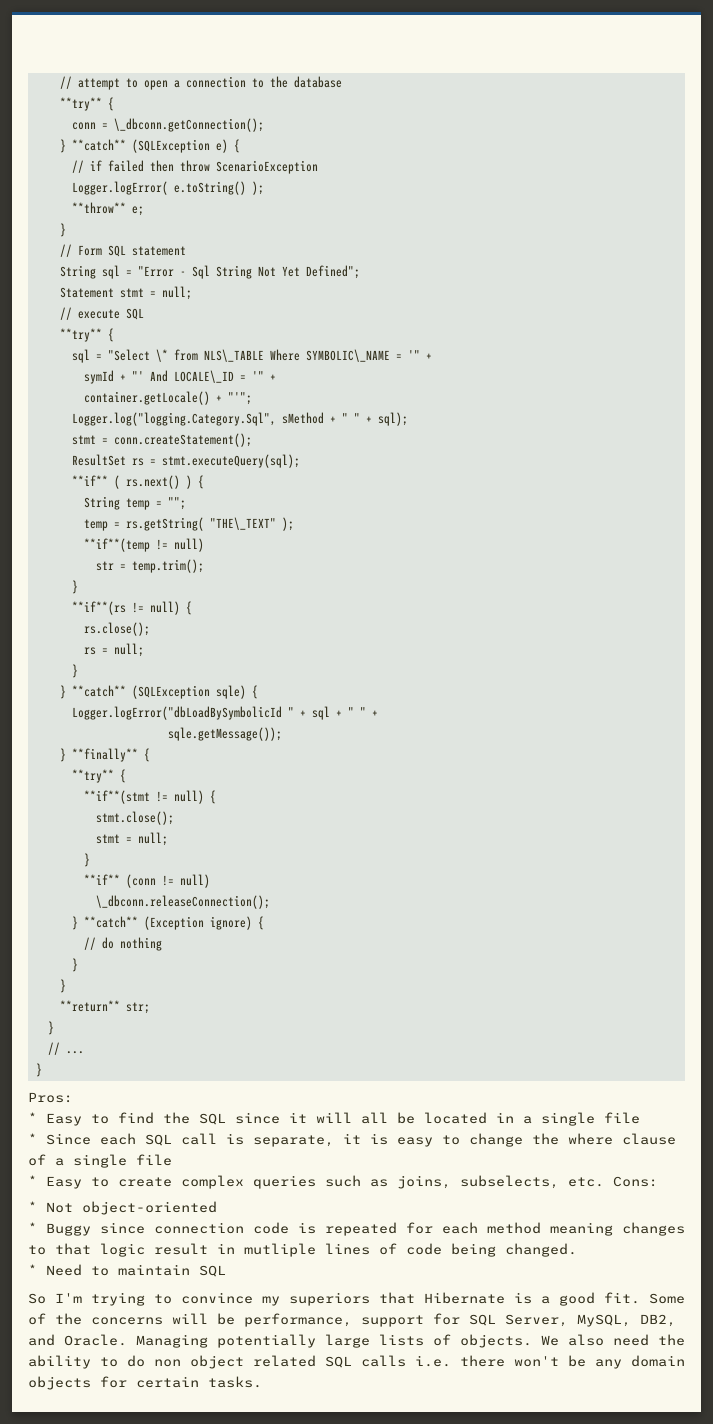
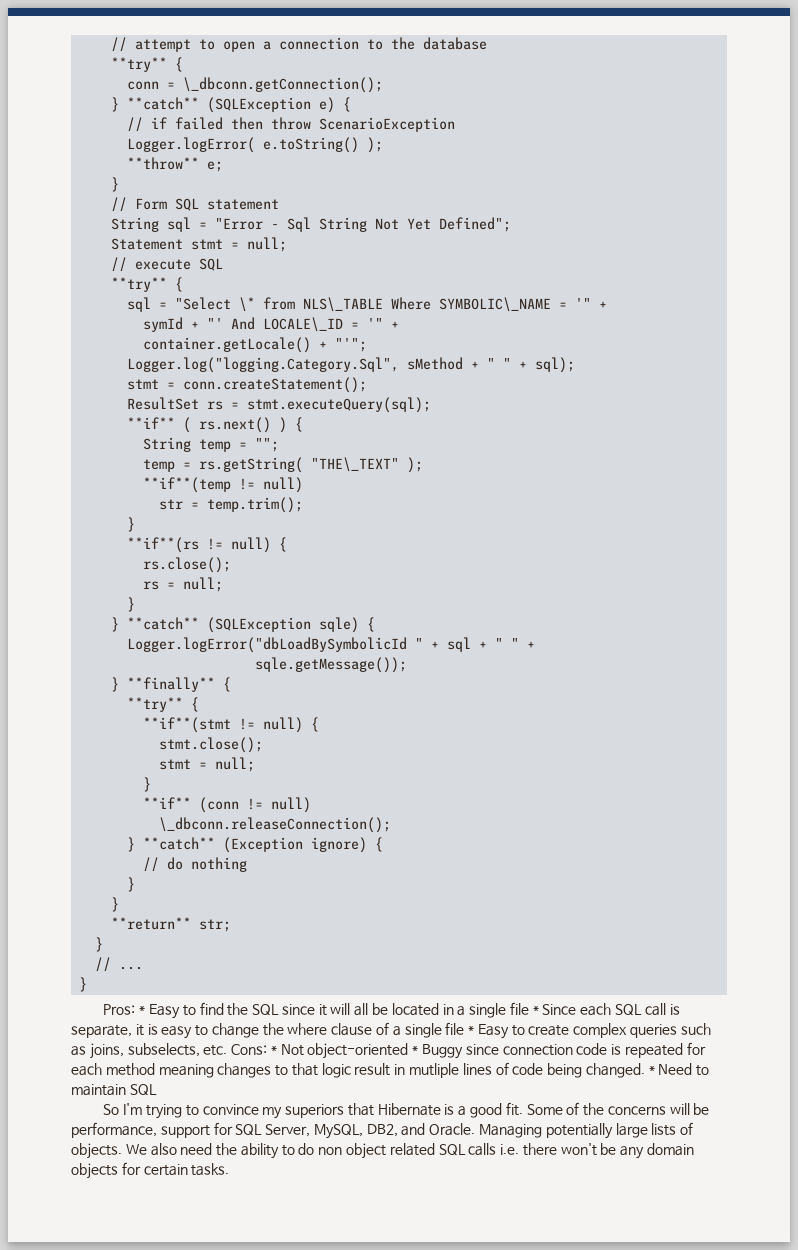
(73, 1097) // -> (136, 1009) none
(640, 1118) // -> (529, 1008) none
(172, 1160) // -> (465, 1028) none
(658, 1181) // -> (268, 1049) none
(217, 1208) // -> (409, 1051) none
(577, 1250) // -> (645, 1070) none

